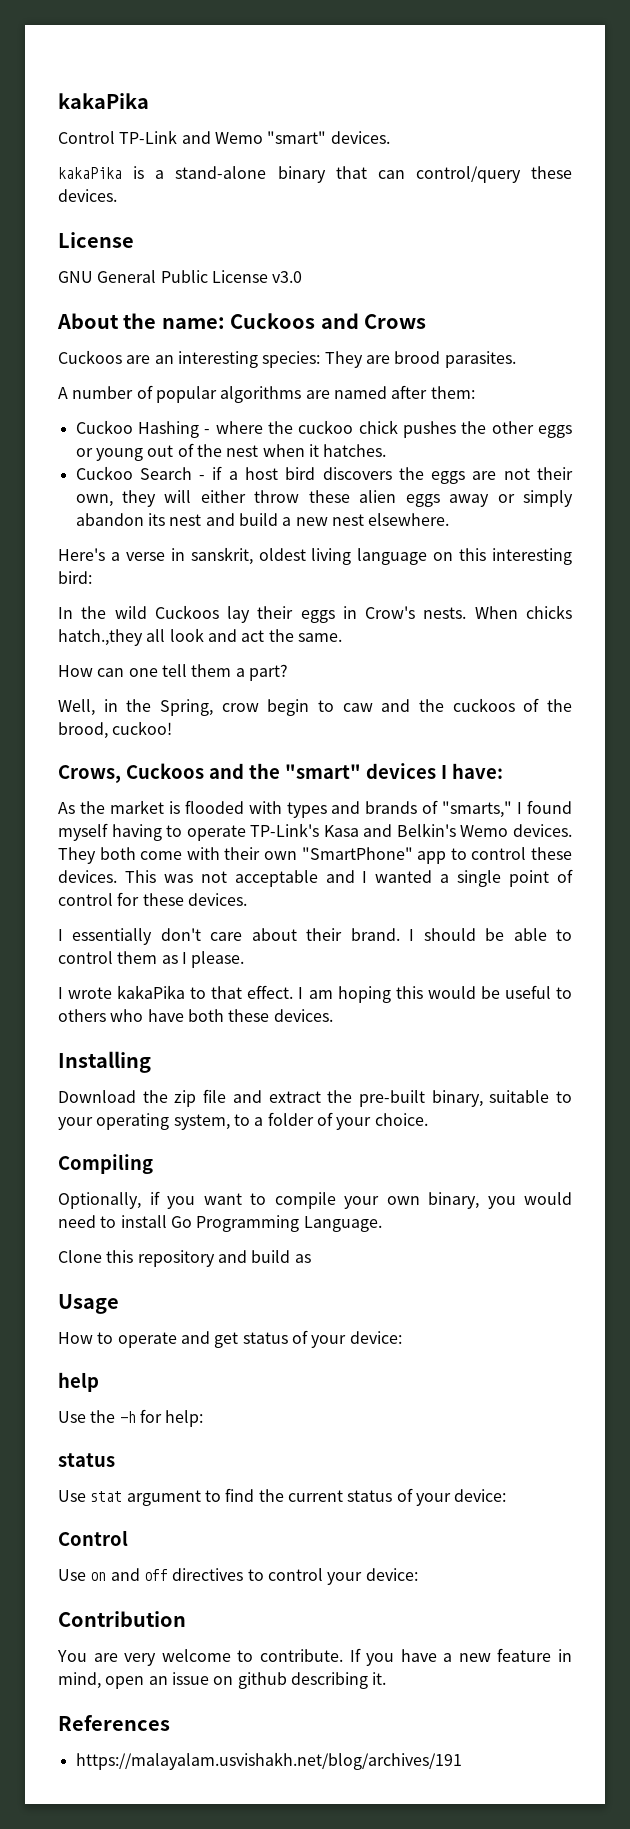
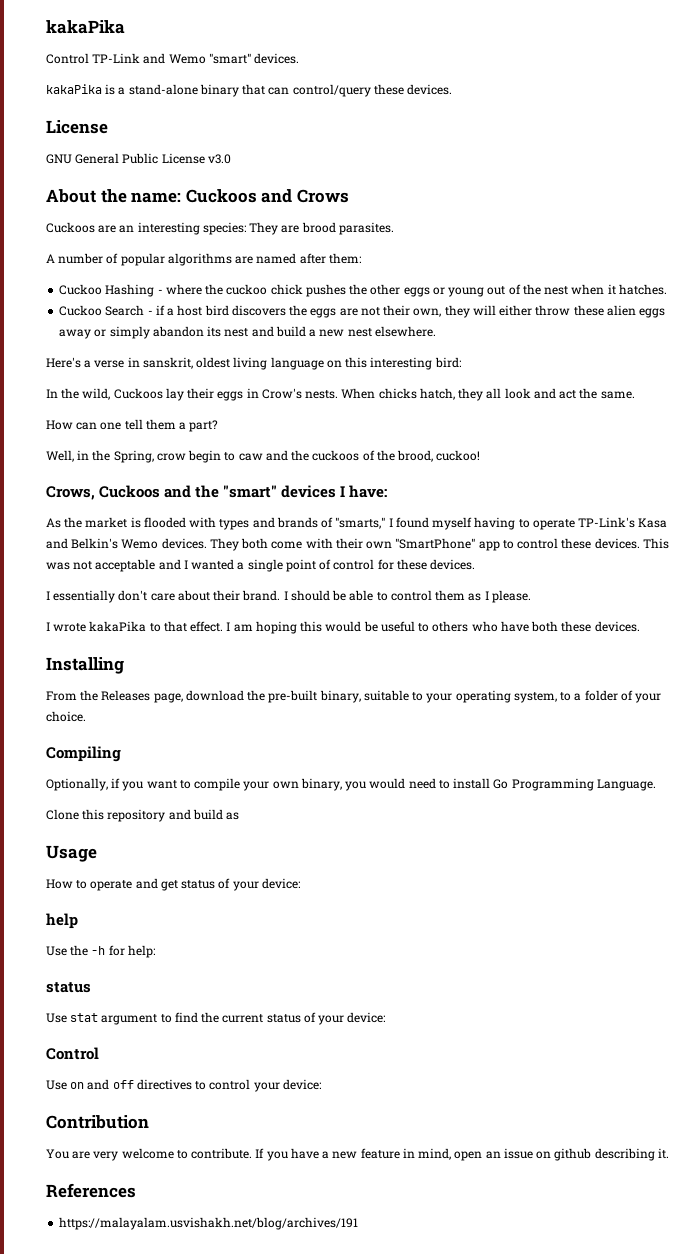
[114,606,147,619] wild -> [82,388,111,400] wild,
[58,629,143,646] hatch.,they -> [419,388,484,401] hatch, they
[58,1089,321,1107] Download the zip file and extract -> [46,690,244,703] From the Releases page, download

